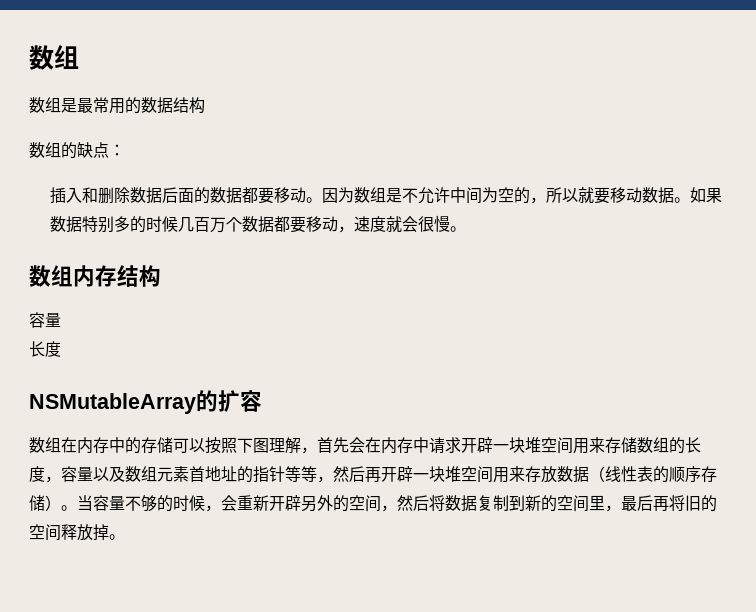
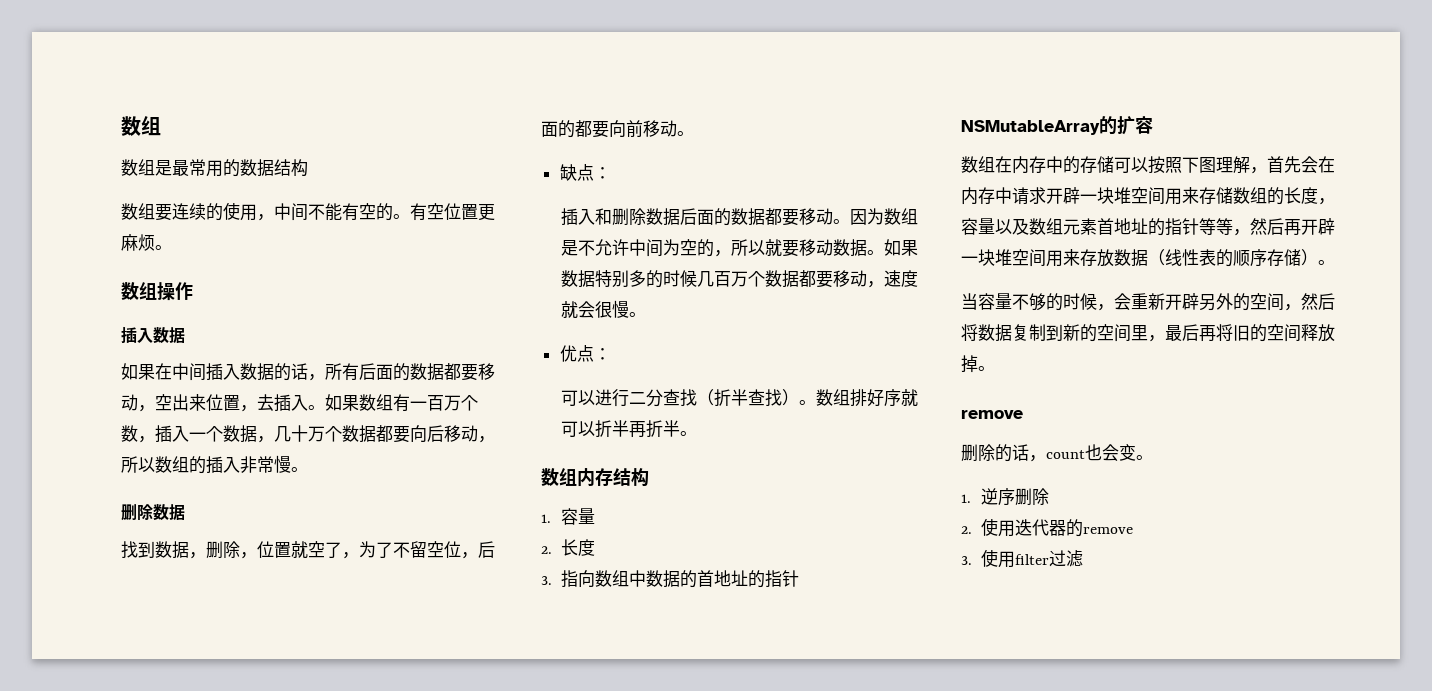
[61,142,77,159] 的 -> [155,202,495,221] [121,234,172,251] [121,282,193,301] [121,326,185,344] [121,363,495,381] [121,394,478,412] [121,425,495,443] [121,455,308,474] [121,504,185,521] [121,541,495,559] [541,120,694,138] 要连续的使用，中间不能有空的。有空位置更麻烦。 // 数组操作 // 插入数据 // 如果在中间插入数据的话，所有后面的数据都要移动，空出来位置，去插入。如果数组有一百万个数，插入一个数据，几十万个数据都要向后移动，所以数组的插入非常慢。 // 删除数据 // 找到数据，删除，位置就空了，为了不留空位，后面的都要向前移动。 //
(466, 229) none -> [559,345,611,362] [561,389,919,407] [561,420,698,438] // 优点： // 可以进行二分查找（折半查找）。数组排好序就可以折半再折半。
(161, 276) none -> [541,514,551,523] 1.
[29,341,61,357] 长度 -> [541,539,596,556] [541,570,800,588] 2.长度 // 3.指向数组中数据的首地址的指针
(77, 508) none -> (1335, 262) //
(125, 537) none -> [961,410,1023,419] [961,444,1153,462] [961,488,1050,506] [961,518,1134,537] [961,549,1084,568] // remove // 删除的话，count也会变。 // 1.逆序删除 // 2.使用迭代器的remove // 3.使用filter过滤

